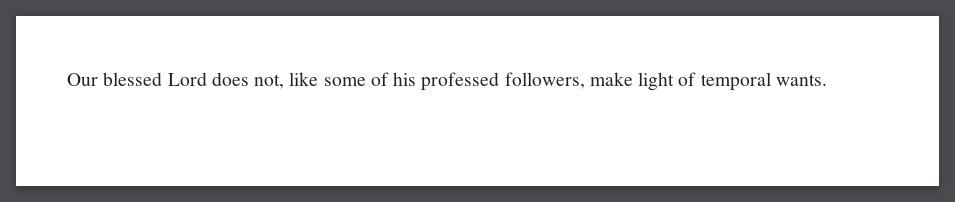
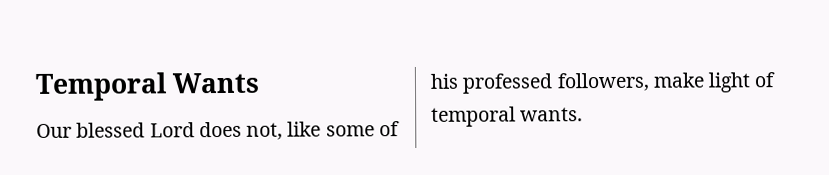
(67, 79) none -> [35,72,261,101] Temporal Wants //

